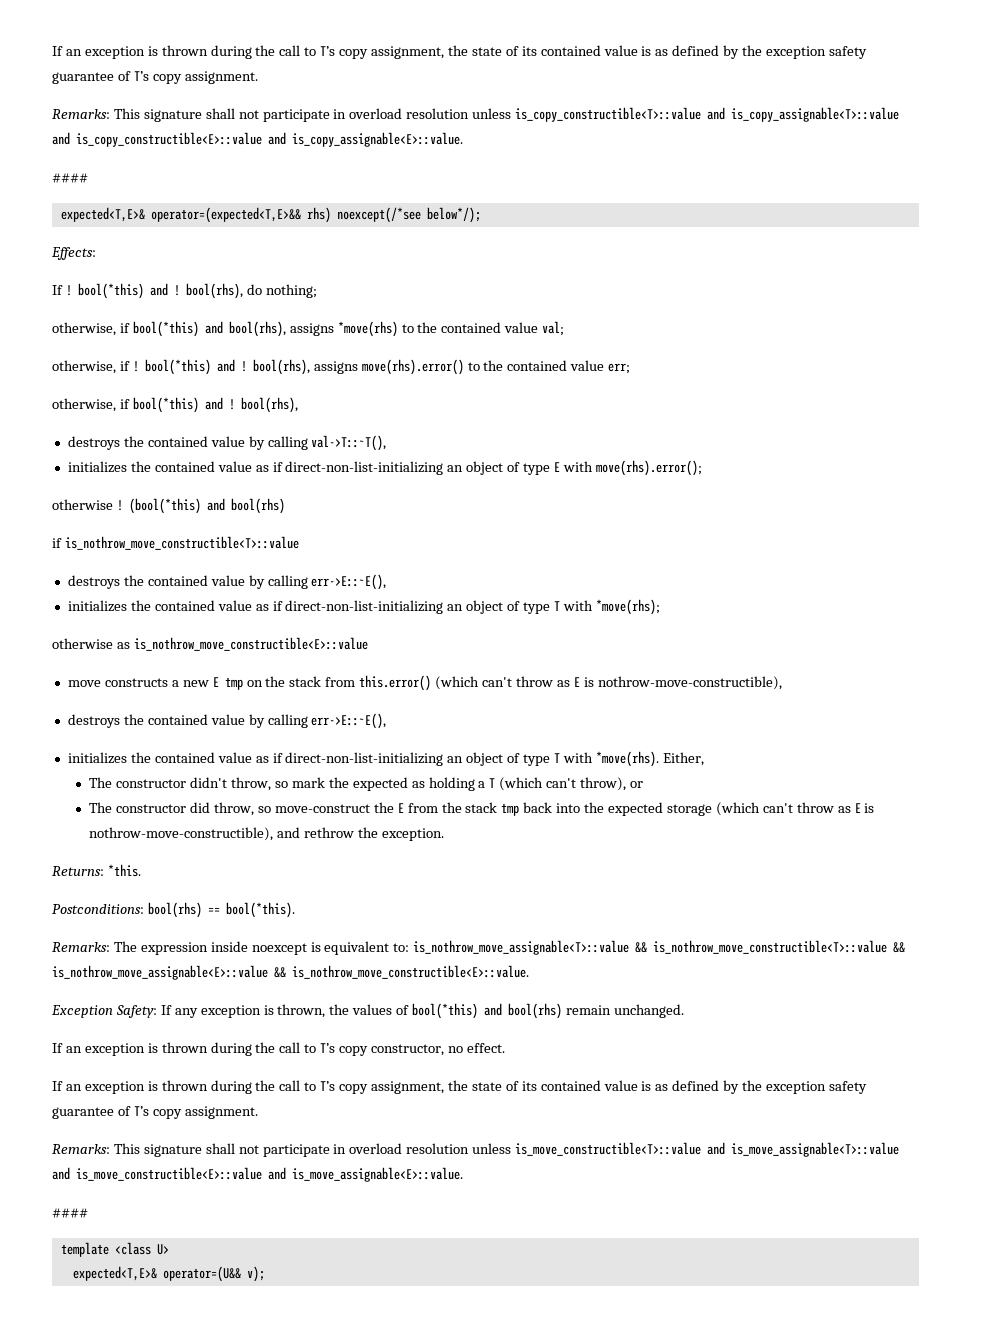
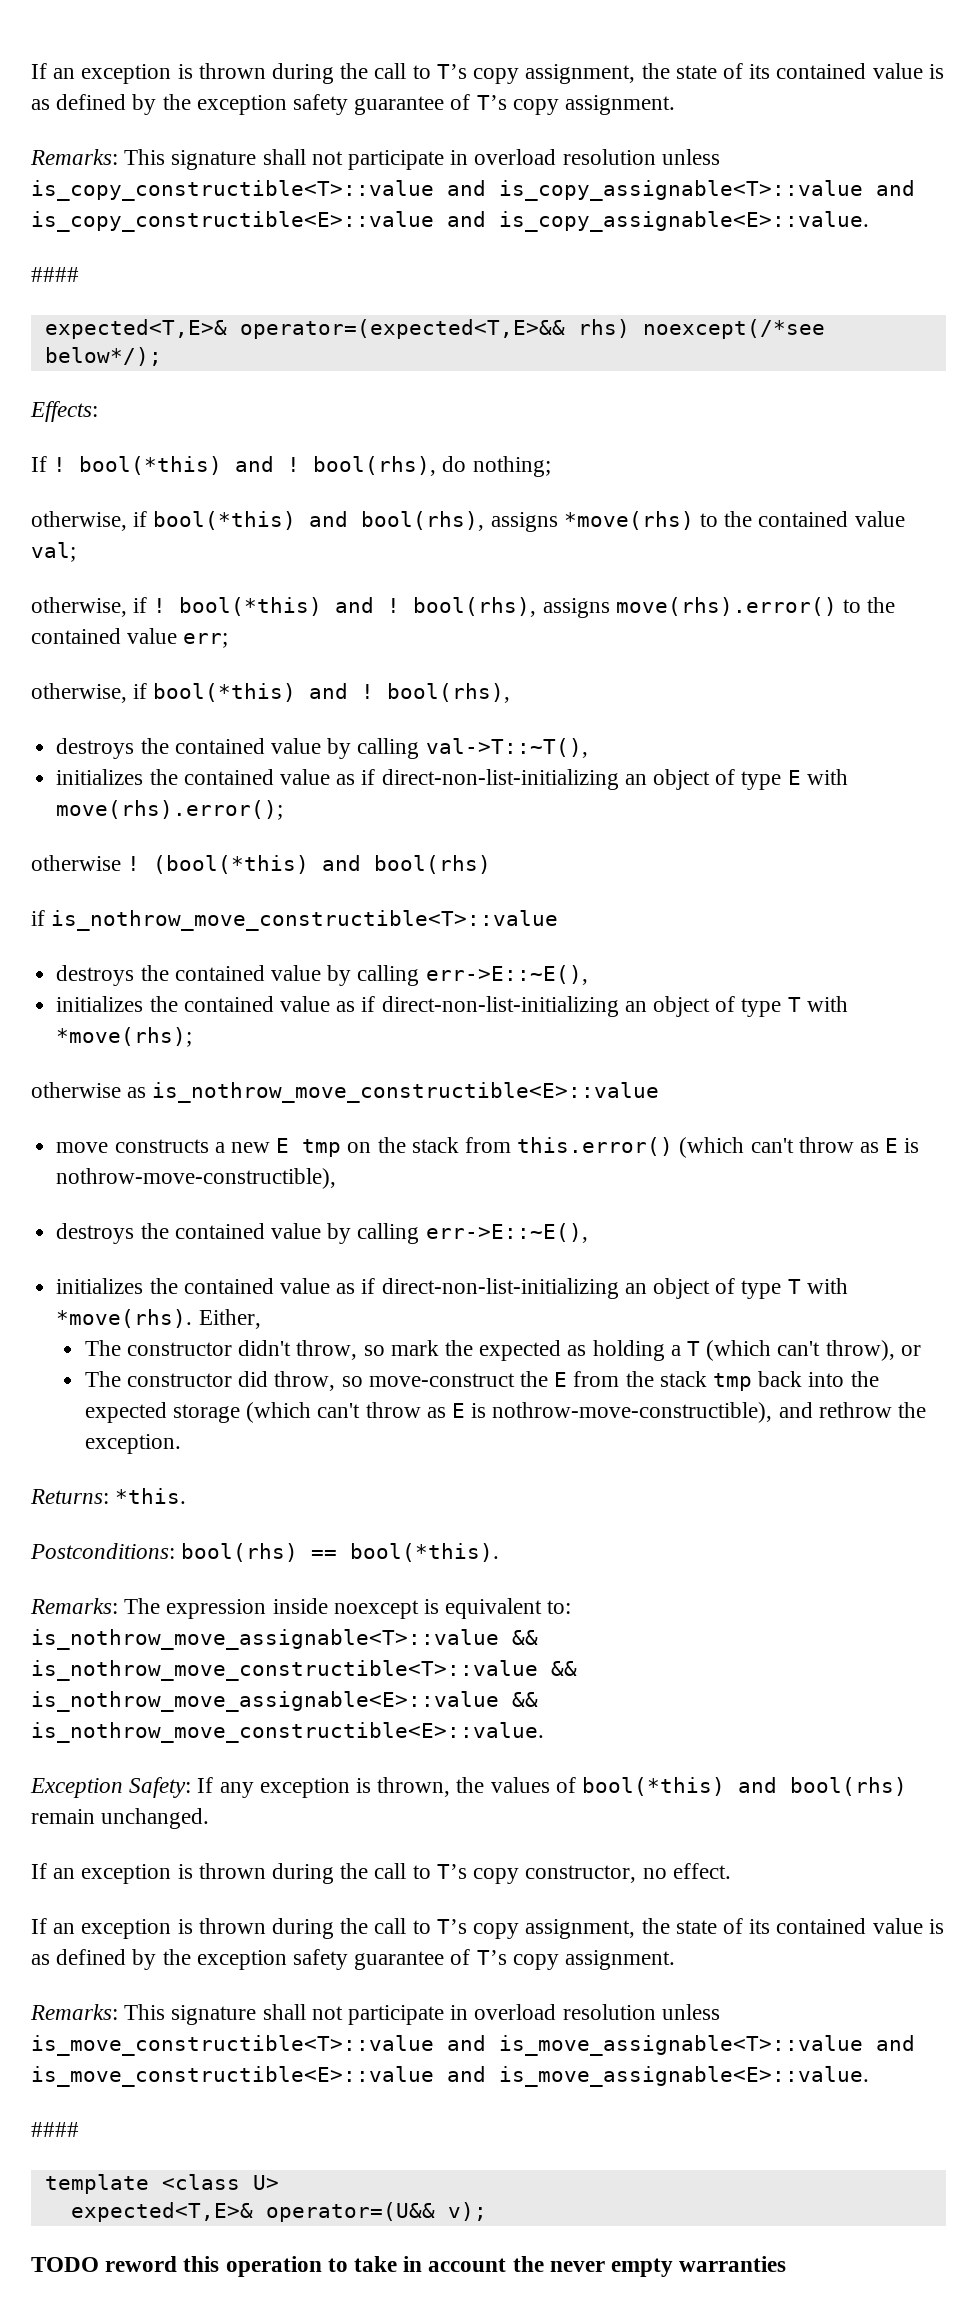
(265, 1274) none -> [31,2256,787,2277] // TODO reword this operation to take in account the never empty warranties

